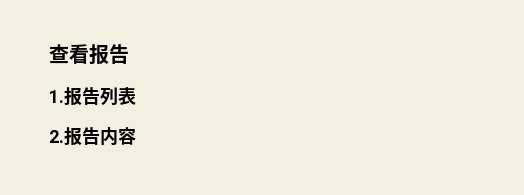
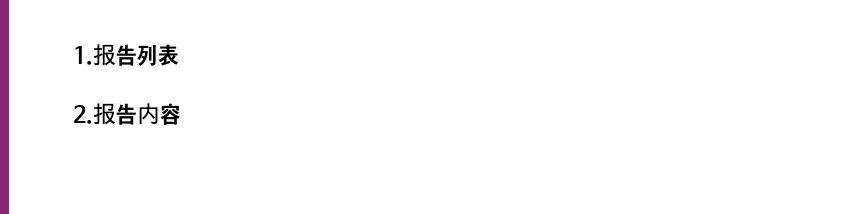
[49,44,129,65] 查看报告 // -> (73, 55) none

